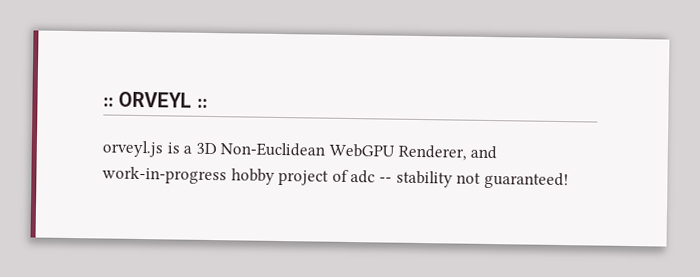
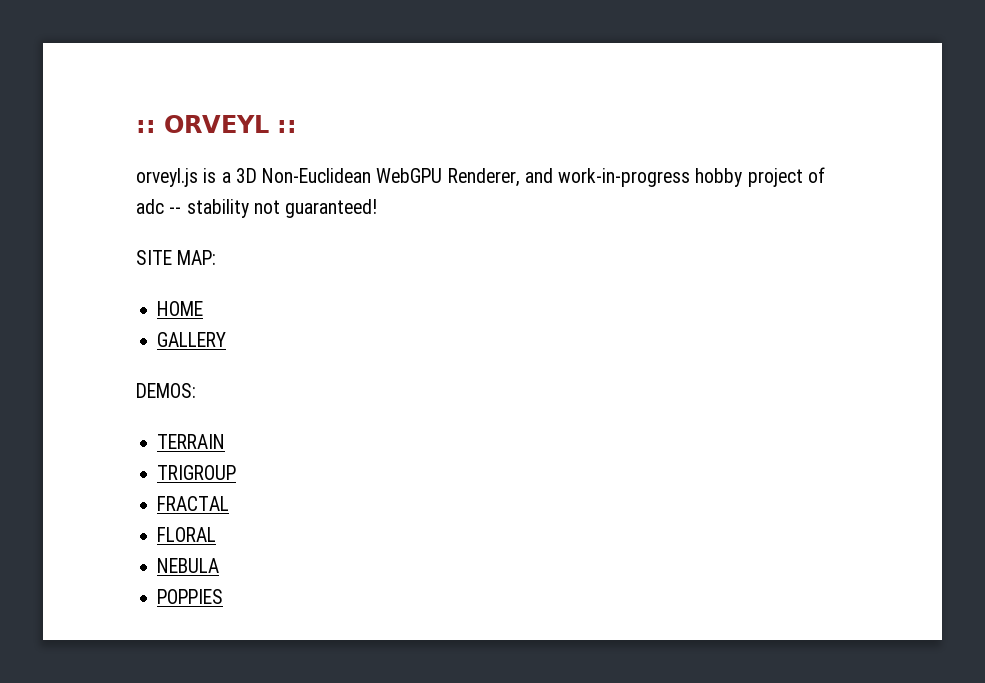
(569, 180) none -> [136,250,217,265] [157,301,204,316] [157,332,227,347] [136,383,196,398] [157,434,226,449] [157,465,237,480] [157,496,230,511] [157,527,217,542] [157,558,220,573] [157,589,224,604] // SITE MAP: // HOME // GALLERY // DEMOS: // TERRAIN // TRIGROUP // FRACTAL // FLORAL // NEBULA // POPPIES

